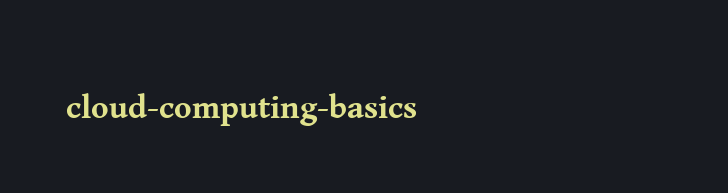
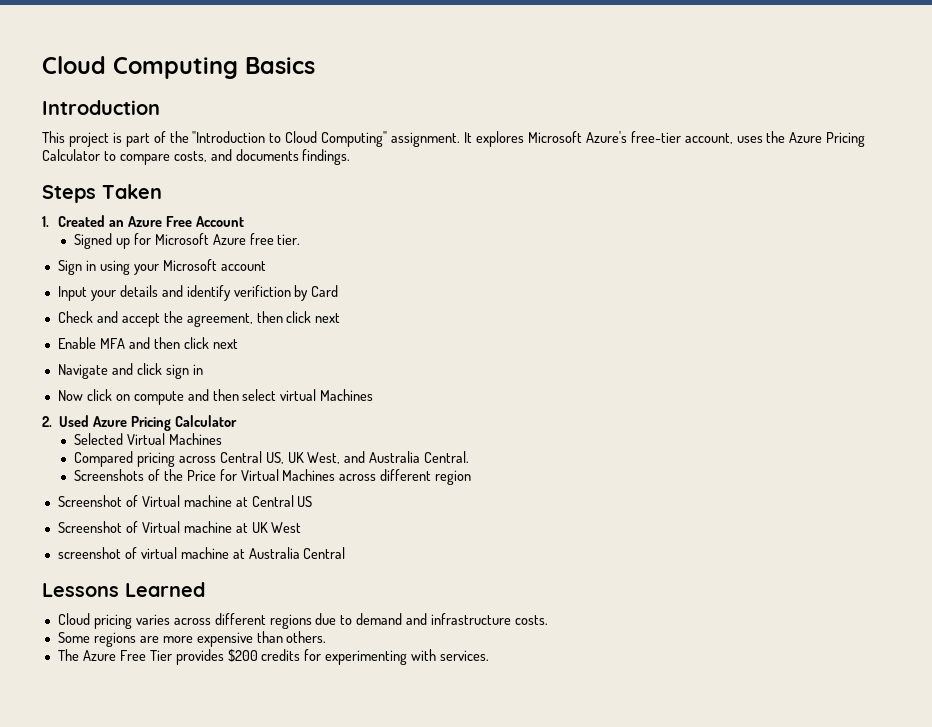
[66,93,417,126] cloud-computing-basics -> [42,56,315,79] [42,100,160,115] [42,131,866,147] [42,149,351,165] [42,184,162,203] [42,215,244,227] [73,233,301,249] [57,259,266,275] [57,285,339,301] [57,311,341,327] [57,337,238,349] [57,363,203,379] [57,389,374,405] [42,415,237,431] [73,433,222,445] [73,451,470,467] [73,469,472,485] [57,495,313,507] [57,521,302,533] [57,547,346,559] [42,582,205,597] [57,613,549,629] [57,631,327,647] [57,649,490,665] Cloud Computing Basics // Introduction // This project is part of the "Introduction to Cloud Computing" assignment. It explores Microsoft Azure's free-tier account, uses the Azure Pricing Calculator to compare costs, and documents findings. // Steps Taken // 1. Created an Azure Free Account // Signed up for Microsoft Azure free tier. // Sign in using your Microsoft account // Input your details and identify verifiction by Card // Check and accept the agreement, then click next // Enable MFA and then click next // Navigate and click sign in // Now click on compute and then select virtual Machines // 2. Used Azure Pricing Calculator // Selected Virtual Machines // Compared pricing across Central US, UK West, and Australia Central. // Screenshots of the Price for Virtual Machines across different region // Screenshot of Virtual machine at Central US // Screenshot of Virtual machine at UK West // screenshot of virtual machine at Australia Central // Lessons Learned // Cloud pricing varies across different regions due to demand and infrastructure costs. // Some regions are more expensive than others. // The Azure Free Tier provides $200 credits for experimenting with services.

